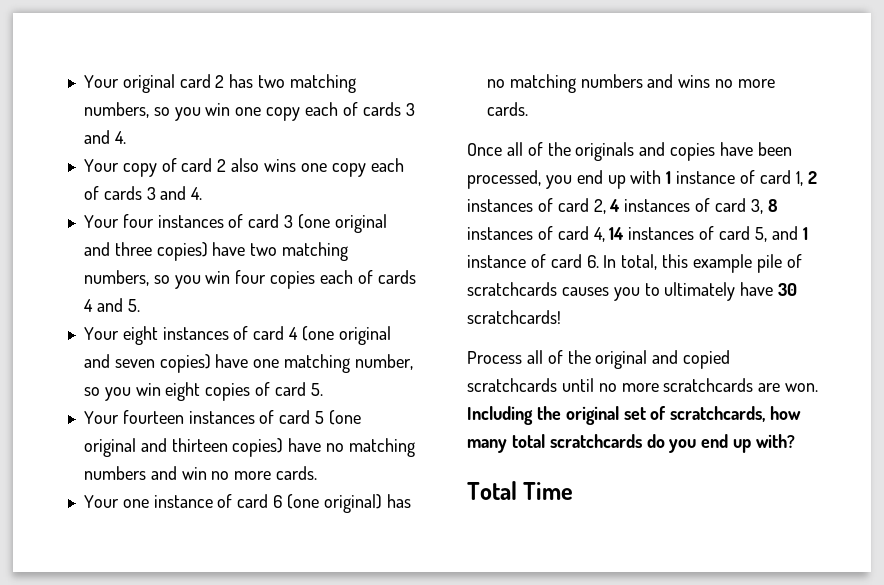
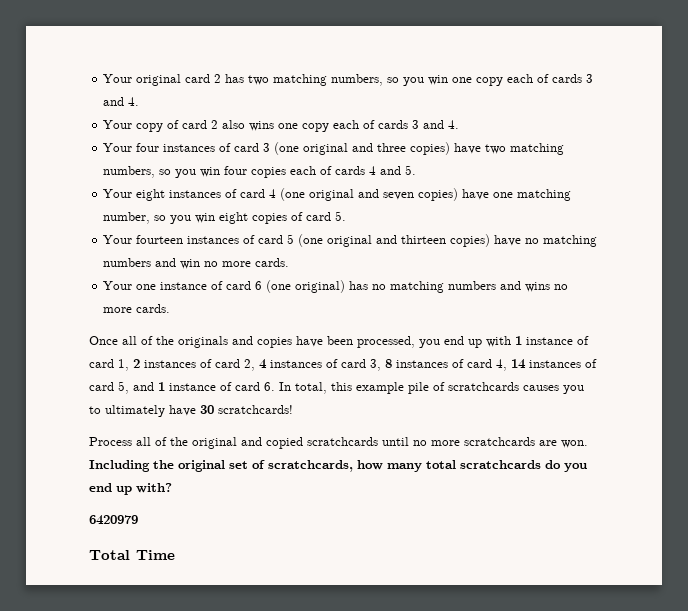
(796, 441) none -> [89,515,138,525] // 6420979

